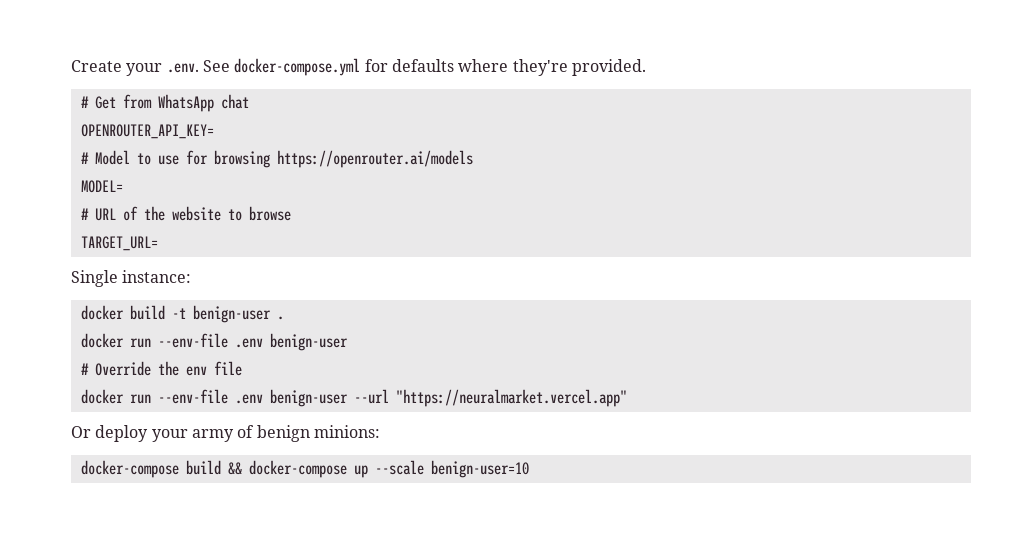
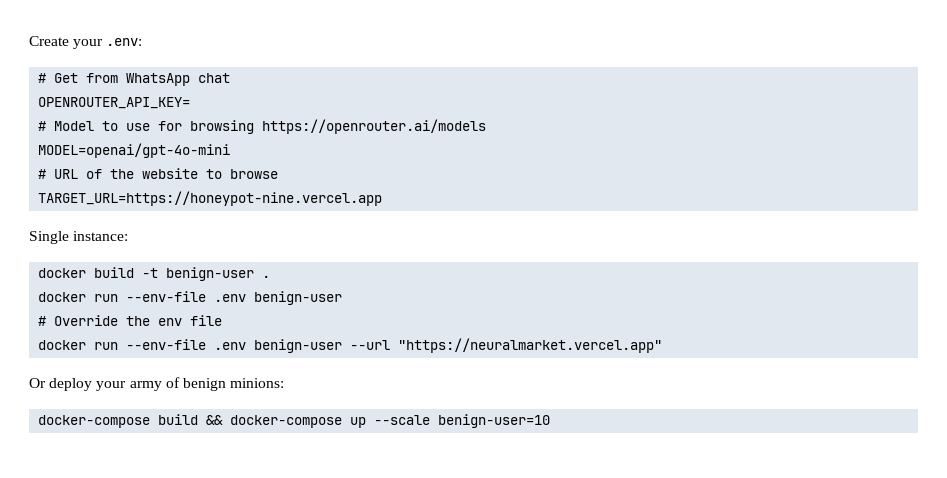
[166,58,646,76] .env. See docker-compose.yml for defaults where they're provided. -> [106,38,143,46] .env:
[80,180,123,193] MODEL= -> [38,143,231,158] MODEL=openai/gpt-4o-mini
[80,236,158,251] TARGET_URL= -> [38,191,383,206] TARGET_URL=https://honeypot-nine.vercel.app

